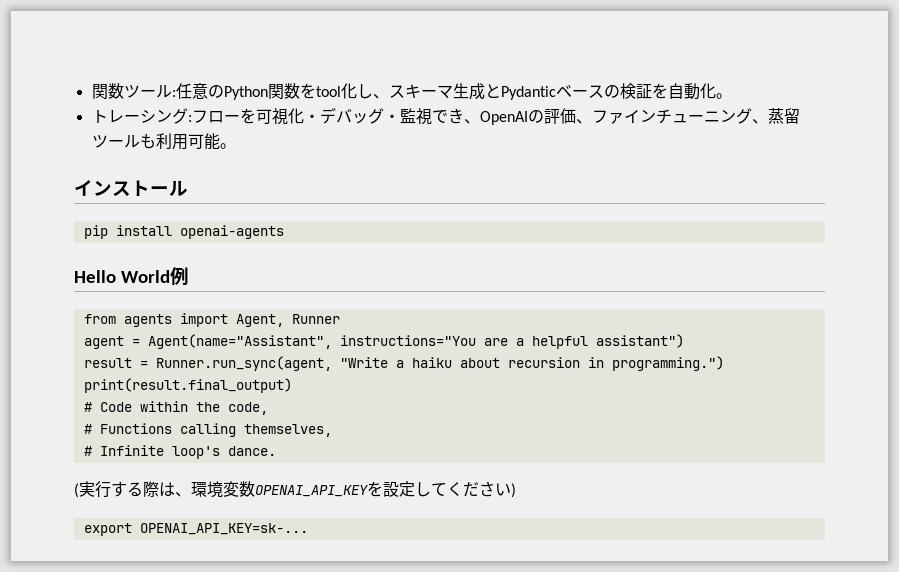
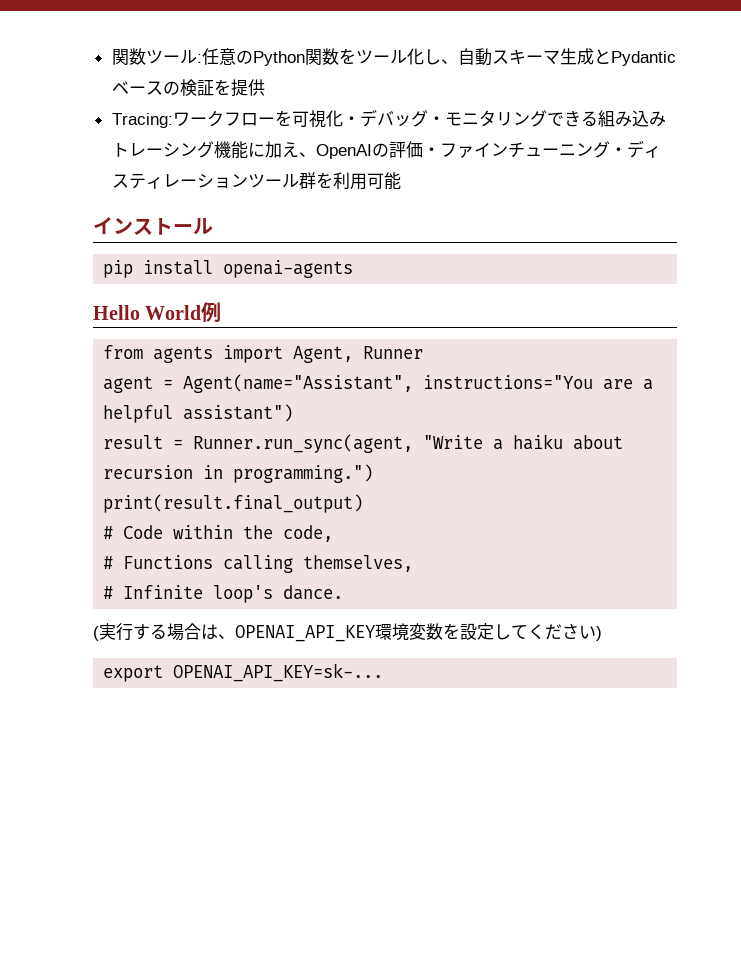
[315,83,389,99] tool化し、 -> [355,48,492,66] ツール化し、自動
[667,83,732,100] [91,108,192,124] 自動化。 // トレーシング: -> [230,79,265,97] [111,110,224,128] 提供 // Tracing:ワーク
[399,108,464,125] 監視でき -> [444,110,666,127] [111,141,299,159] モニタリングできる組み込みトレーシング機能に加え
[575,119,592,124] 、 -> [422,147,440,156] ・
[751,108,800,124] [91,133,156,149] 、蒸留ツールも -> [609,140,661,158] [111,172,333,189] ・ディスティレーションツール群を
[219,143,236,149] 。 -> (401, 181) none
[143,481,191,498] 際は、 -> [167,623,376,642] 場合は、OPENAI_API_KEY
[255,485,368,497] OPENAI_API_KEY -> (443, 631) none

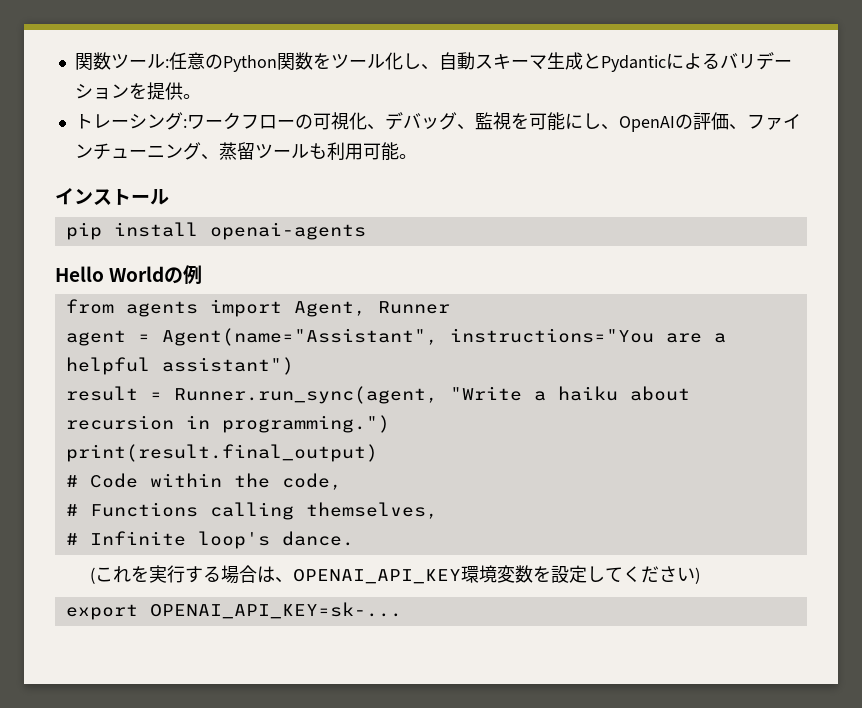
[111,79,265,97] [111,109,666,128] [111,141,299,159] ベースの検証を提供 // Tracing:ワークフローを可視化・デバッグ・モニタリングできる組み込みトレーシング機能に加え -> [665,52,792,70] [74,82,201,100] [74,112,601,131] によるバリデーションを提供。 // トレーシング:ワークフローの可視化、デバッグ、監視を可能にし
[422,147,440,156] ・ -> [728,124,747,130] 、
[609,140,661,158] [111,172,333,189] ・ディスティレーションツール群を -> [200,142,327,160] 、蒸留ツールも
(401, 181) none -> [398,154,417,159] 。
(202, 312) none -> [164,267,184,284] の
(99, 633) none -> [95,566,150,583] これを

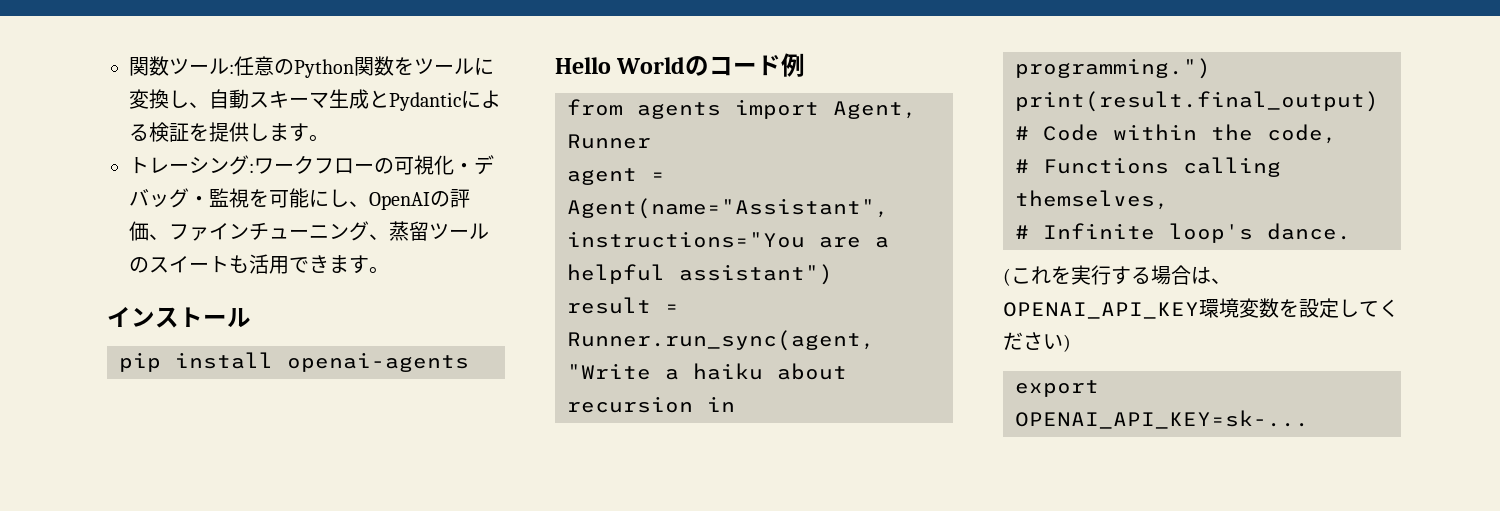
[384,52,403,70] 化 -> [474,58,494,75] [129,89,169,109] に変換
[719,52,792,70] [74,82,183,100] バリデーションを提供 -> [149,122,309,142] 検証を提供します
[366,124,385,130] 、 -> [454,163,474,173] ・
[456,124,475,130] 、 -> [189,196,209,206] ・
[308,142,399,161] も利用可能 -> [129,254,369,274] のスイートも活用できます
(184, 275) none -> [709,55,782,76] コード

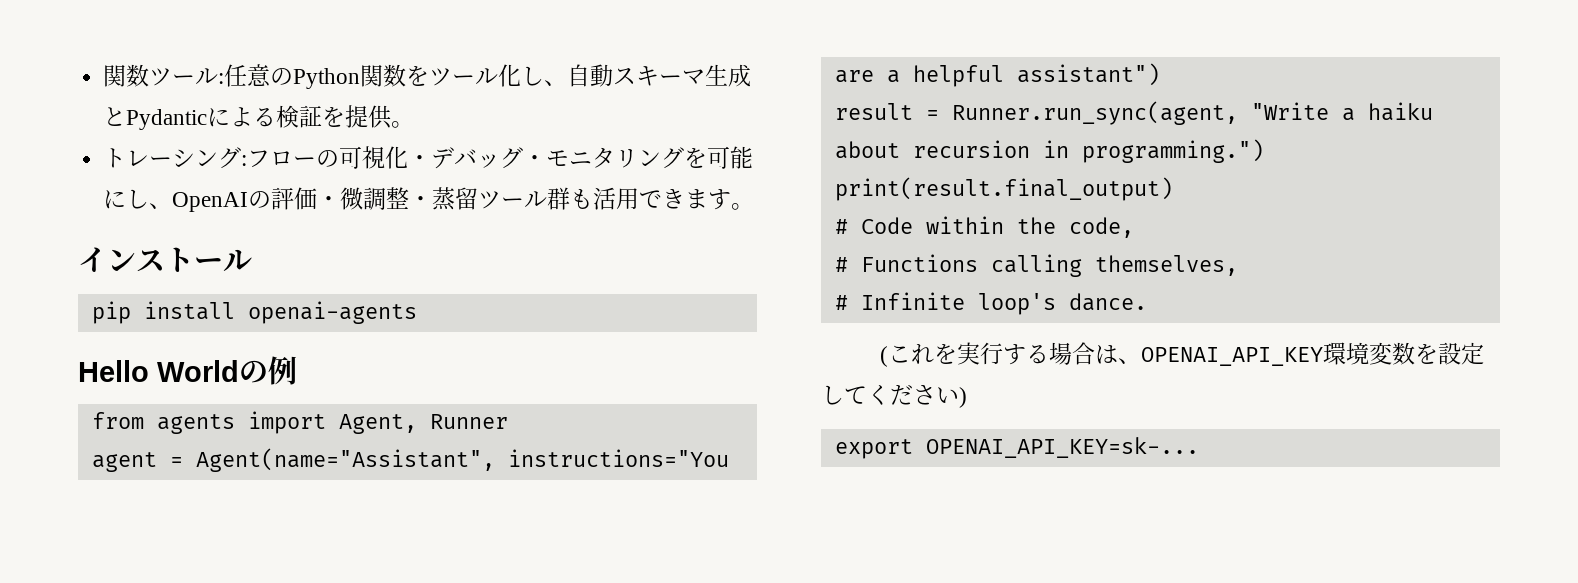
[474,58,494,75] [129,89,169,109] に変換 -> [498,64,522,87] 化
[249,123,309,142] します -> (393, 117) none
[254,155,314,174] ワーク -> (248, 160) none
[209,188,249,208] 監視 -> [546,147,685,169] モニタリング
[149,221,489,241] [129,256,229,273] 、ファインチューニング、蒸留ツールのスイート -> [317,187,571,211] ・微調整・蒸留ツール群
[709,55,782,76] コード -> (268, 371) none

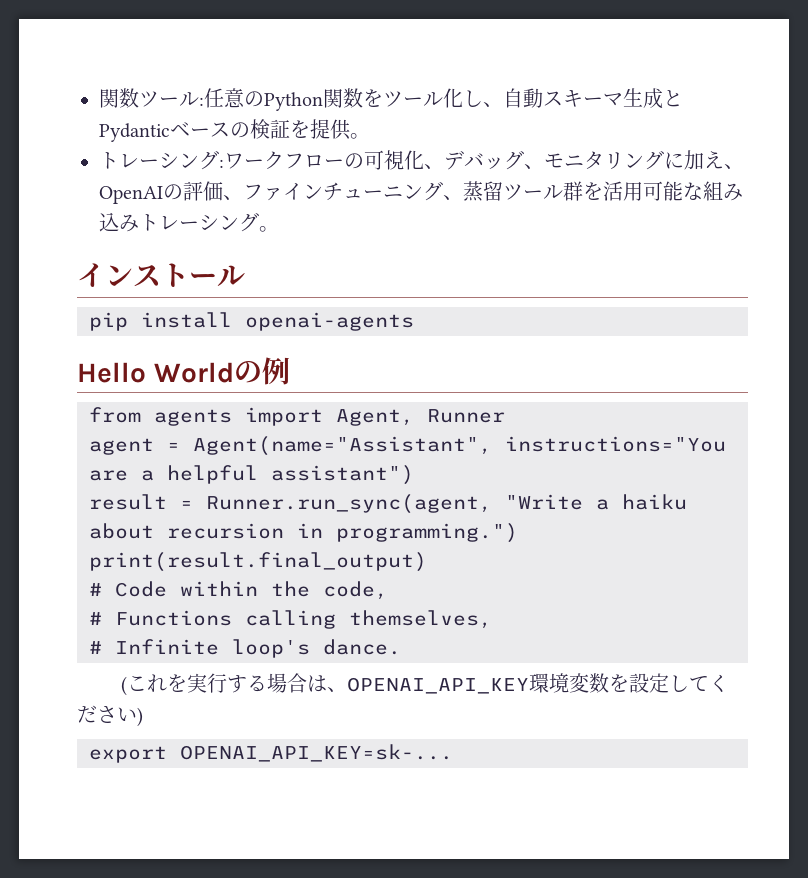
[207,107,277,127] による -> [170,122,250,138] ベースの
(248, 160) none -> [224,151,284,169] ワーク
[408,155,432,166] ・ -> [424,164,444,169] 、
[523,155,547,166] ・ -> [524,164,544,169] 、
[684,146,754,169] [103,189,150,209] を可能にし -> [664,150,724,170] に加え
[317,187,732,211] ・微調整・蒸留ツール群も活用できます -> [223,181,743,202] [99,212,259,232] 、ファインチューニング、蒸留ツール群を活用可能な組み込みトレーシング

